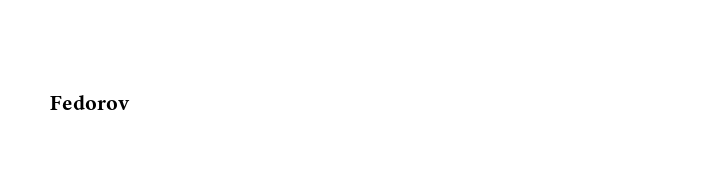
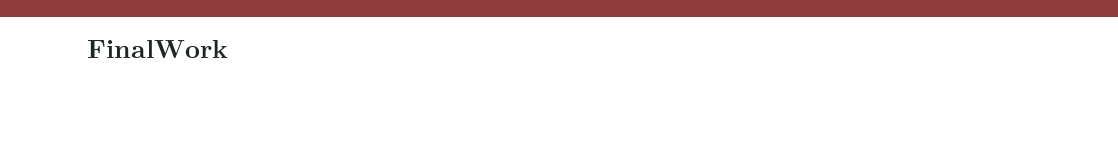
[50,95,130,110] Fedorov -> [87,40,228,58] FinalWork

